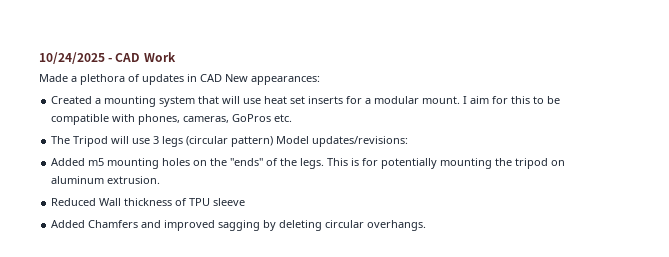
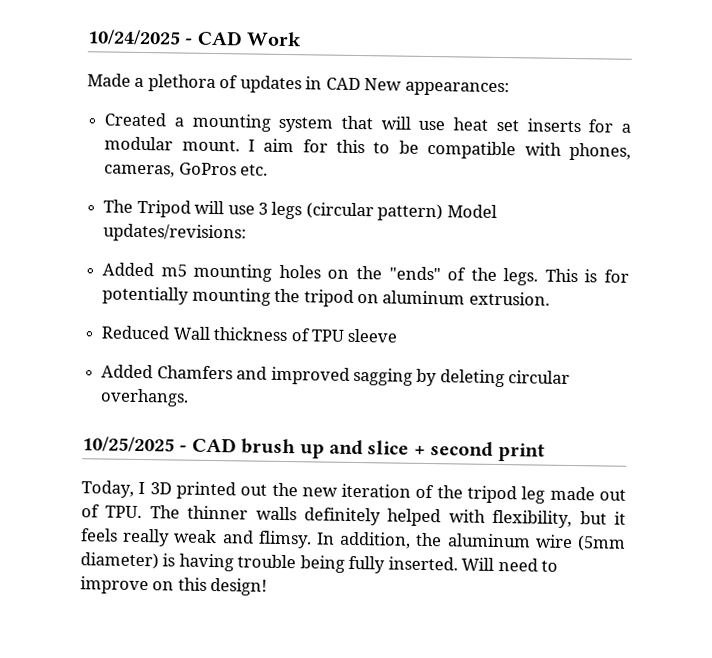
(427, 225) none -> [82,436,545,462] [81,480,627,504] [81,504,626,529] [81,528,626,552] [80,552,559,574] [80,576,268,596] // 10/25/2025 - CAD brush up and slice + second print // Today, I 3D printed out the new iteration of the tripod leg made out of TPU. The thinner walls definitely helped with flexibility, but it feels really weak and flimsy. In addition, the aluminum wire (5mm diameter) is having trouble being fully inserted. Will need to improve on this design!

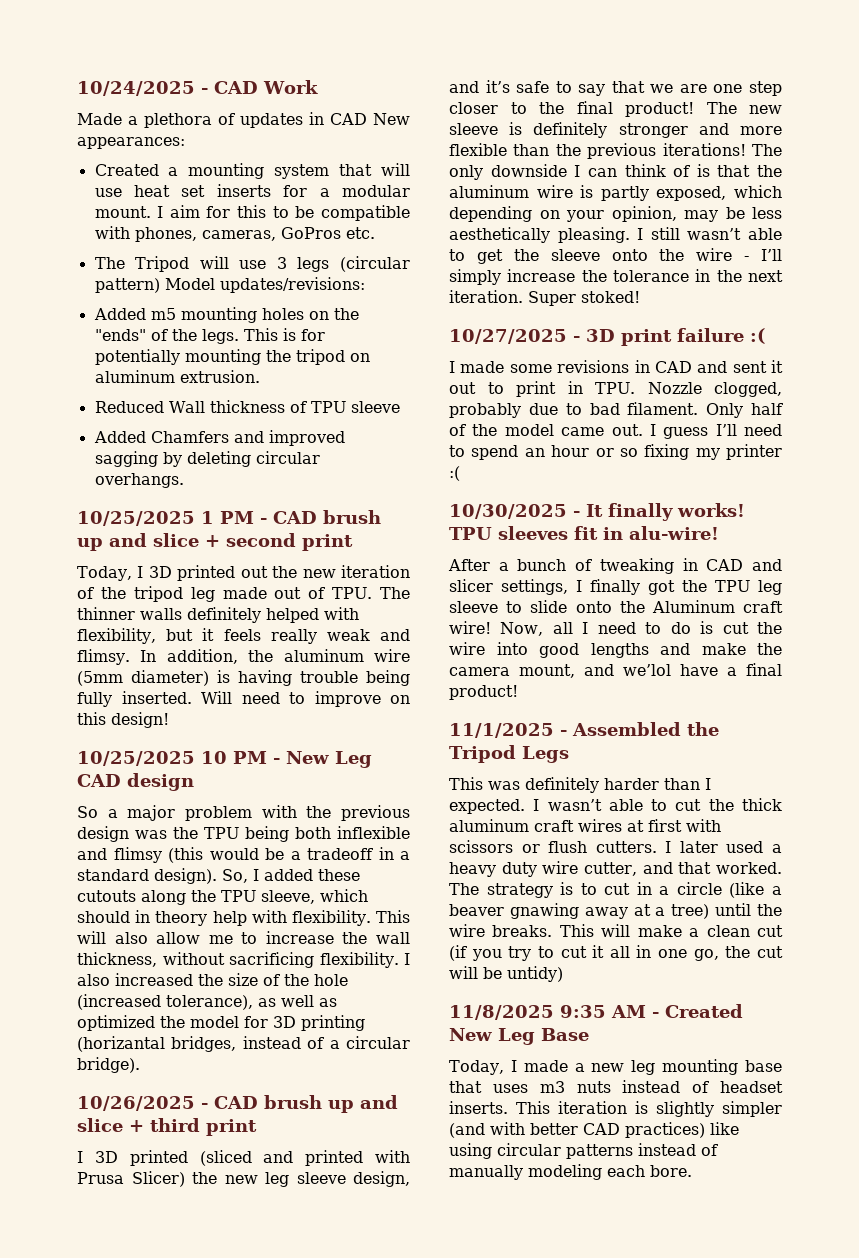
(175, 444) none -> [201,511,254,524] 1 PM
(268, 586) none -> [77,751,372,768] [77,773,194,791] [77,805,410,821] [77,826,410,842] [77,847,410,863] [77,868,360,884] [77,889,368,905] [77,910,411,926] [77,931,410,944] [77,952,410,968] [77,973,348,986] [77,994,337,1010] [77,1015,365,1031] [77,1036,410,1052] [77,1057,140,1073] [77,1095,398,1113] [77,1118,257,1136] [77,1150,410,1166] [77,1171,410,1187] [449,80,782,96] [449,101,782,117] [449,122,782,138] [449,143,782,159] [449,164,782,180] [449,185,782,201] [449,206,782,222] [449,227,782,243] [449,248,782,264] [449,269,783,285] [449,290,640,306] [449,328,766,346] [449,360,783,373] [449,381,782,397] [449,402,783,418] [449,424,782,439] [449,444,782,460] [449,466,460,481] [449,503,745,521] [449,526,719,540] [448,558,782,574] [449,579,782,595] [449,600,783,613] [449,621,782,636] [449,642,782,658] [449,663,782,678] [449,685,518,700] [449,722,719,738] [449,745,569,763] [449,777,711,793] [449,798,782,814] [449,819,721,832] [449,840,782,853] [449,861,782,877] [449,882,782,898] [449,903,782,919] [449,924,783,937] [449,945,783,961] [449,966,563,982] [449,1004,743,1020] [449,1028,589,1045] [449,1059,782,1075] [449,1080,783,1093] [449,1101,782,1117] [449,1122,739,1138] [449,1143,718,1159] [449,1164,692,1180] // 10/25/2025 10 PM - New Leg CAD design // So a major problem with the previous design was the TPU being both inflexible and flimsy (this would be a tradeoff in a standard design). So, I added these cutouts along the TPU sleeve, which should in theory help with flexibility. This will also allow me to increase the wall thickness, without sacrificing flexibility. I also increased the size of the hole (increased tolerance), as well as optimized the model for 3D printing (horizantal bridges, instead of a circular bridge). // 10/26/2025 - CAD brush up and slice + third print // I 3D printed (sliced and printed with Prusa Slicer) the new leg sleeve design, and it’s safe to say that we are one step closer to the final product! The new sleeve is definitely stronger and more flexible than the previous iterations! The only downside I can think of is that the aluminum wire is partly exposed, which depending on your opinion, may be less aesthetically pleasing. I still wasn’t able to get the sleeve onto the wire - I’ll simply increase the tolerance in the next iteration. Super stoked! // 10/27/2025 - 3D print failure :( // I made some revisions in CAD and sent it out to print in TPU. Nozzle clogged, probably due to bad filament. Only half of the model came out. I guess I’ll need to spend an hour or so fixing my printer :( // 10/30/2025 - It finally works! TPU sleeves fit in alu-wire! // After a bunch of tweaking in CAD and slicer settings, I finally got the TPU leg sleeve to slide onto the Aluminum craft wire! Now, all I need to do is cut the wire into good lengths and make the camera mount, and we’lol have a final product! // 11/1/2025 - Assembled the Tripod Legs // This was definitely harder than I expected. I wasn’t able to cut the thick aluminum craft wires at first with scissors or flush cutters. I later used a heavy duty wire cutter, and that worked. The strategy is to cut in a circle (like a beaver gnawing away at a tree) until the wire breaks. This will make a clean cut (if you try to cut it all in one go, the cut will be untidy) // 11/8/2025 9:35 AM - Created New Leg Base // Today, I made a new leg mounting base that uses m3 nuts instead of headset inserts. This iteration is slightly simpler (and with better CAD practices) like using circular patterns instead of manually modeling each bore.

